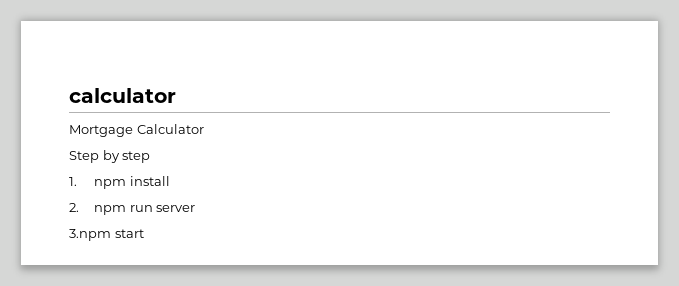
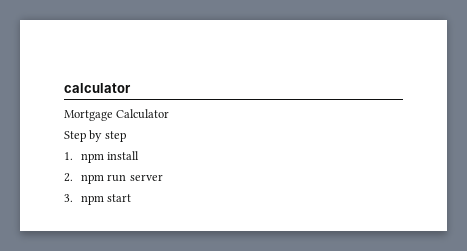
[69,229,111,241] 3.npm -> [64,194,104,205] 3. npm

